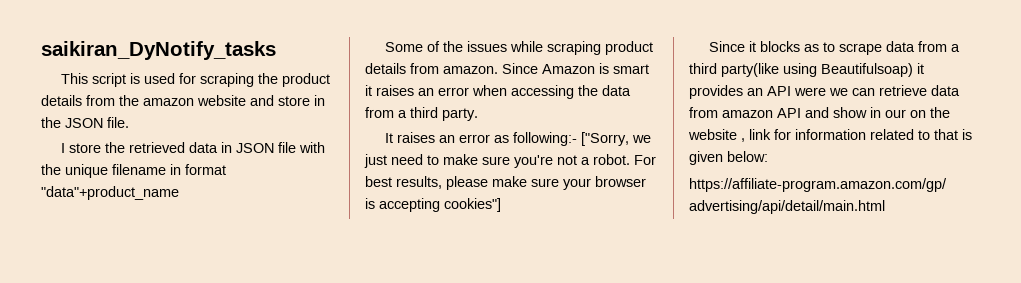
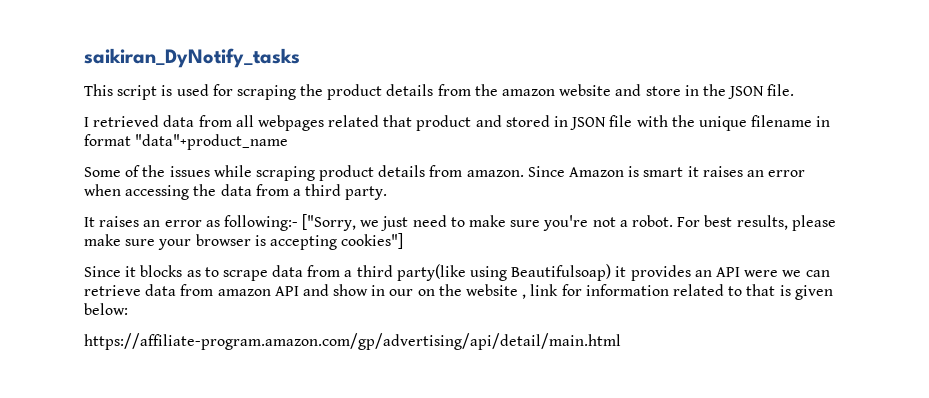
[69,142,219,153] store the retrieved data -> [93,115,550,131] retrieved data from all webpages related that product and stored

